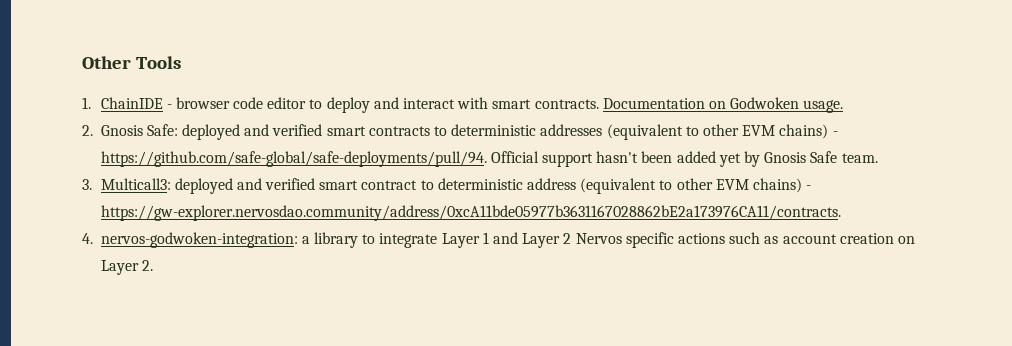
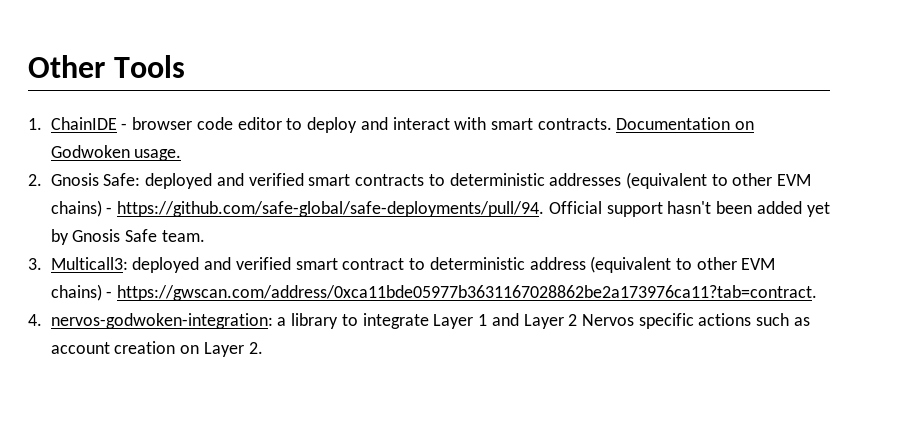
[100,205,841,221] https://gw-explorer.nervosdao.community/address/0xcA11bde05977b3631167028862bE2a173976CA11/contracts. -> [117,285,818,301] https://gwscan.com/address/0xca11bde05977b3631167028862be2a173976ca11?tab=contract.

